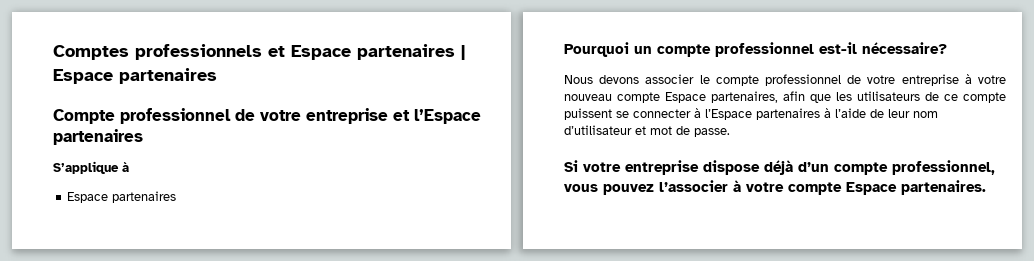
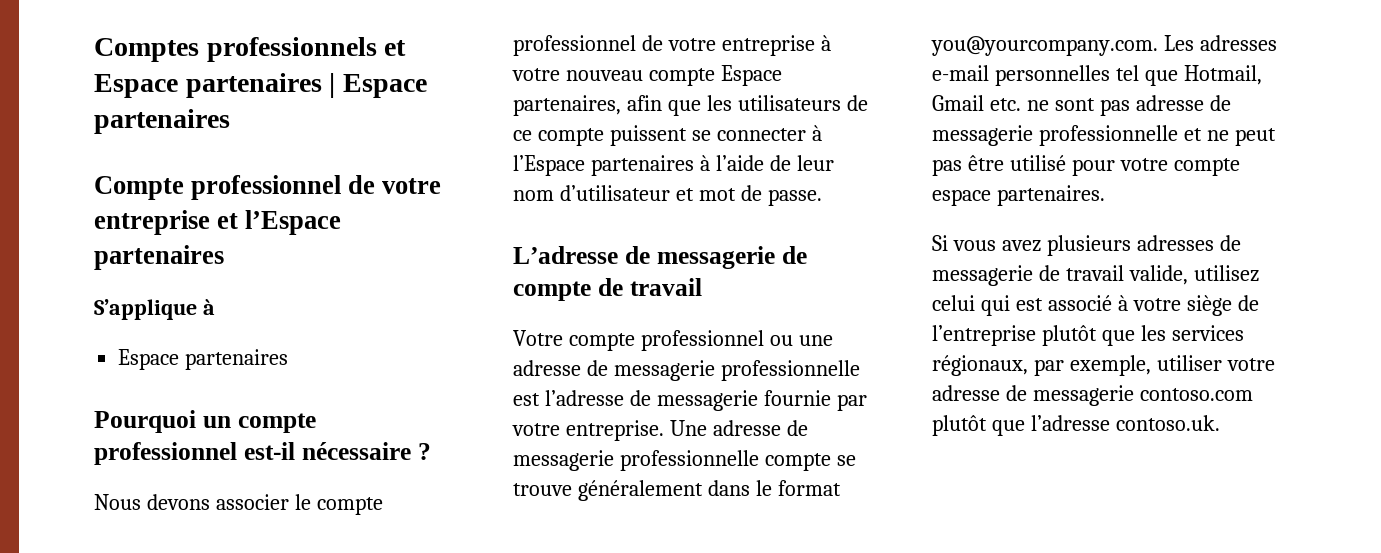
[862,42,947,54] nécessaire? -> [301,442,431,460] nécessaire ?
[564,160,995,175] [564,180,986,195] Si votre entreprise dispose déjà d’un compte professionnel, vous pouvez l’associer à votre compte Espace partenaires. -> [513,246,807,269] [513,278,702,301] [513,330,833,351] [513,360,860,381] [513,390,867,411] [512,420,808,441] [513,450,856,471] [513,480,841,501] [931,35,1277,56] [932,65,1262,86] [932,95,1231,116] [932,125,1276,146] [932,155,1240,176] [932,185,1105,206] [932,235,1241,256] [932,265,1259,286] [932,295,1259,316] [932,325,1244,346] [932,355,1275,376] [932,385,1253,406] [932,415,1220,436] L’adresse de messagerie de compte de travail // Votre compte professionnel ou une adresse de messagerie professionnelle est l’adresse de messagerie fournie par votre entreprise. Une adresse de messagerie professionnelle compte se trouve généralement dans le format you@yourcompany.com. Les adresses e-mail personnelles tel que Hotmail, Gmail etc. ne sont pas adresse de messagerie professionnelle et ne peut pas être utilisé pour votre compte espace partenaires. // Si vous avez plusieurs adresses de messagerie de travail valide, utilisez celui qui est associé à votre siège de l’entreprise plutôt que les services régionaux, par exemple, utiliser votre adresse de messagerie contoso.com plutôt que l’adresse contoso.uk.

